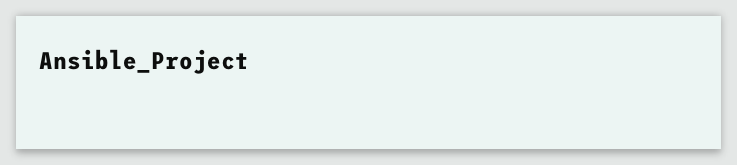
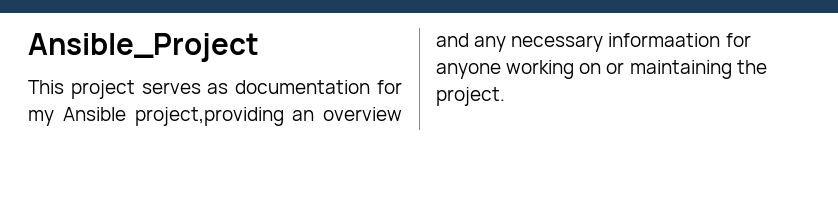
(249, 61) none -> [28,80,403,99] [28,107,402,126] [436,33,751,52] [436,60,767,79] [436,87,505,106] // This project serves as documentation for my Ansible project,providing an overview and any necessary informaation for anyone working on or maintaining the project.

